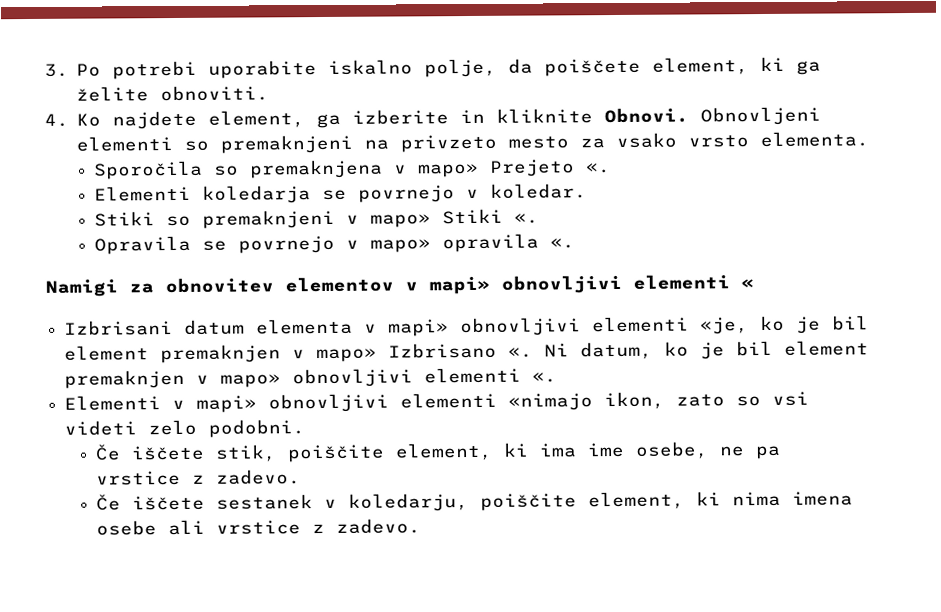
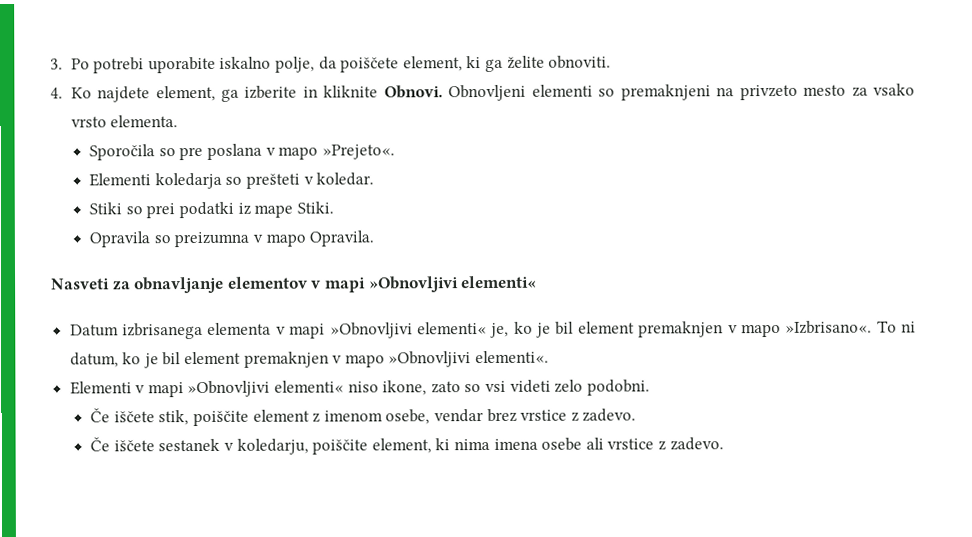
[249,159,611,179] premaknjena v mapo» Prejeto «. -> [179,143,395,161] pre poslana v mapo »Prejeto«.
[321,185,455,203] se povrnejo -> [225,173,301,189] so prešteti
[201,208,539,229] [93,233,575,255] [45,274,754,297] [64,315,870,337] [64,342,570,364] premaknjeni v mapo» Stiki «. // Opravila se povrnejo v mapo» opravila «. // Namigi za obnovitev elementov v mapi» obnovljivi elementi « // Izbrisani datum elementa v mapi» obnovljivi elementi «je, ko je bil element premaknjen v mapo» Izbrisano «. Ni -> [146,201,334,219] [89,230,375,248] [51,275,538,294] [69,320,917,340] prei podatki iz mape Stiki. // Opravila so preizumna v mapo Opravila. // Nasveti za obnavljanje elementov v mapi »Obnovljivi elementi« // Datum izbrisanega elementa v mapi »Obnovljivi elementi« je, ko je bil element premaknjen v mapo »Izbrisano«. To ni
[220,367,558,388] [64,391,666,413] mapo» obnovljivi elementi «. // Elementi v mapi» obnovljivi elementi «nimajo ikon, -> [344,350,550,368] [69,380,428,398] mapo »Obnovljivi elementi«. // Elementi v mapi »Obnovljivi elementi« niso ikone,
[394,441,781,461] element, ki ima ime osebe, ne pa -> [252,408,517,425] element z imenom osebe, vendar brez

